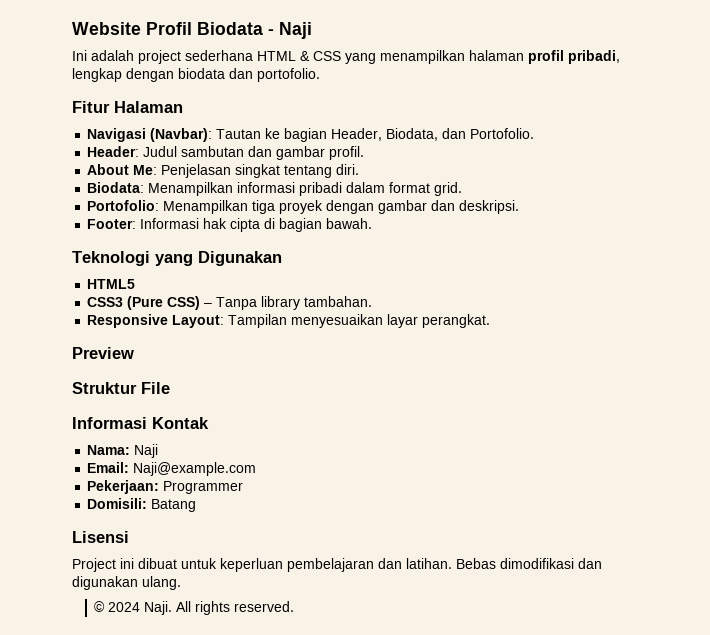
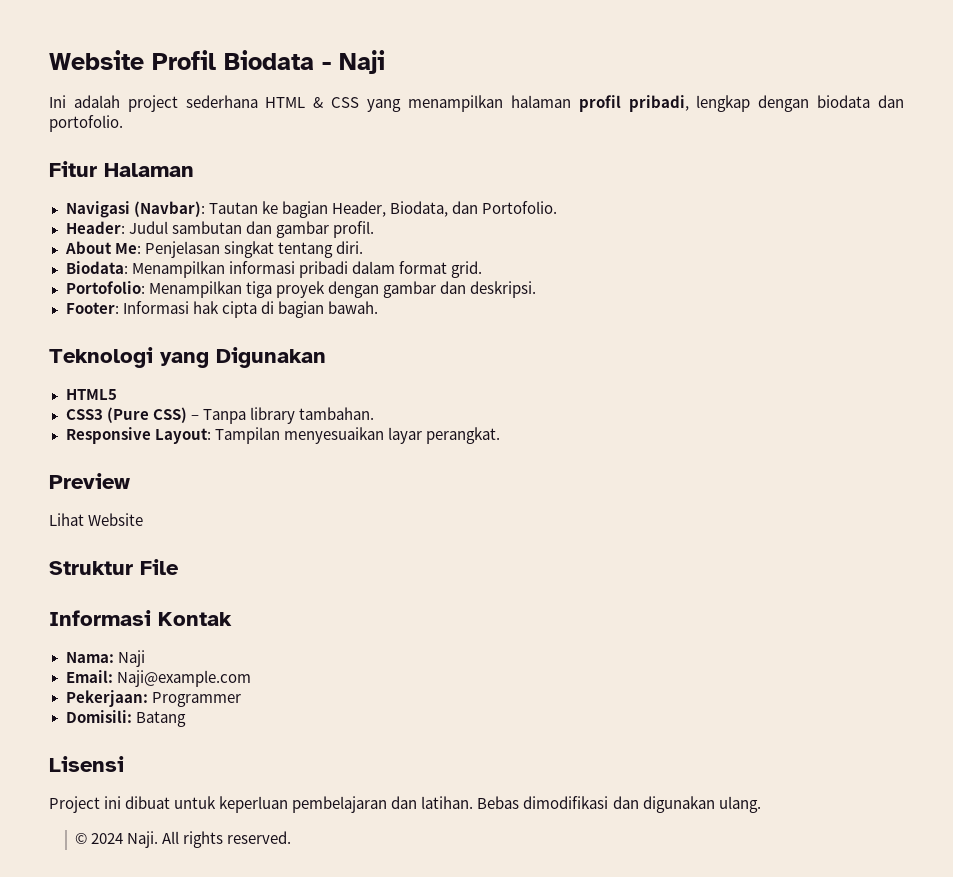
(134, 353) none -> [49,513,144,526] // Lihat Website

